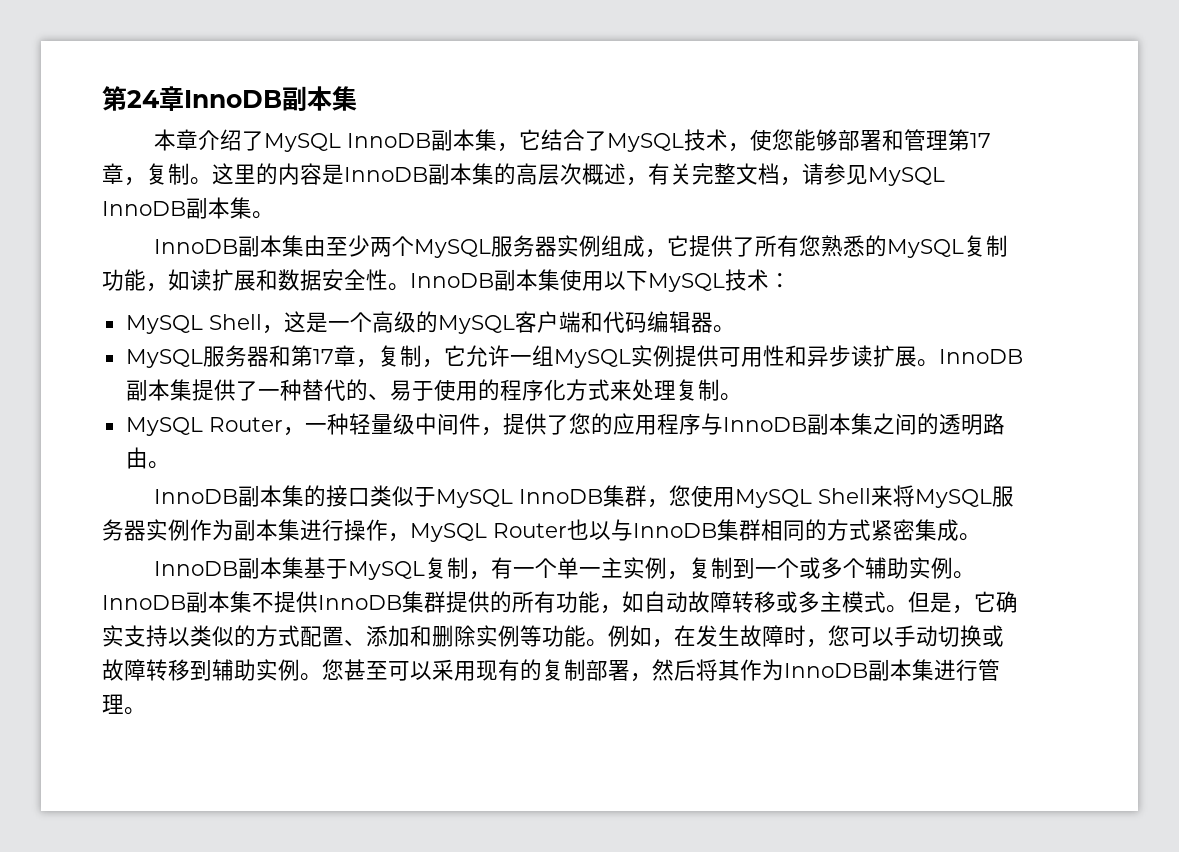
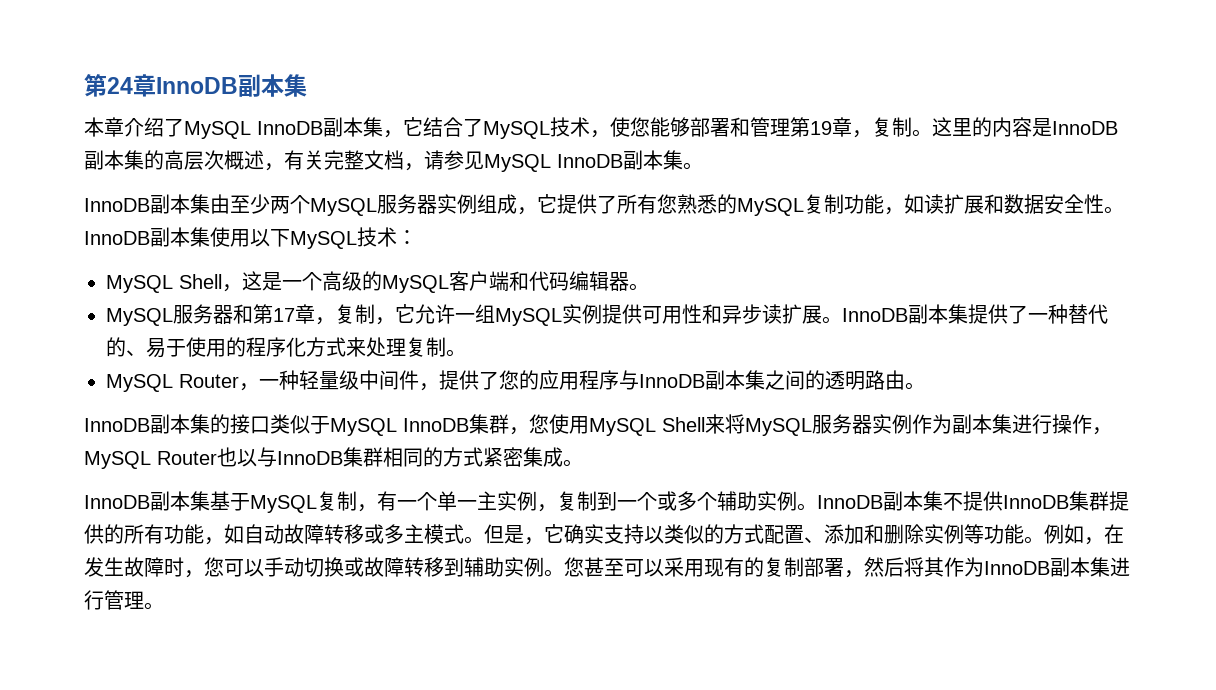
[969,133,991,148] 17 -> [810,121,832,135] 19

